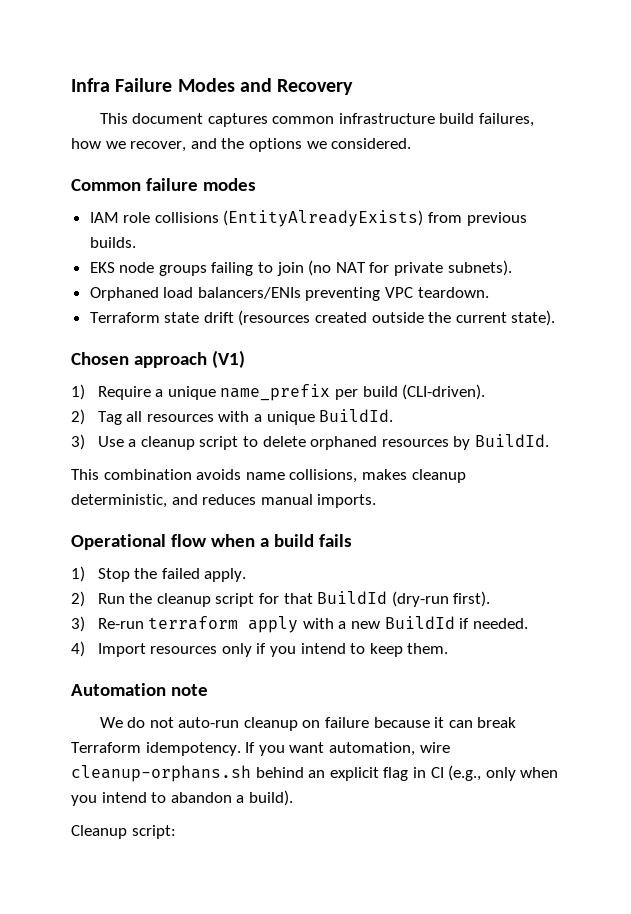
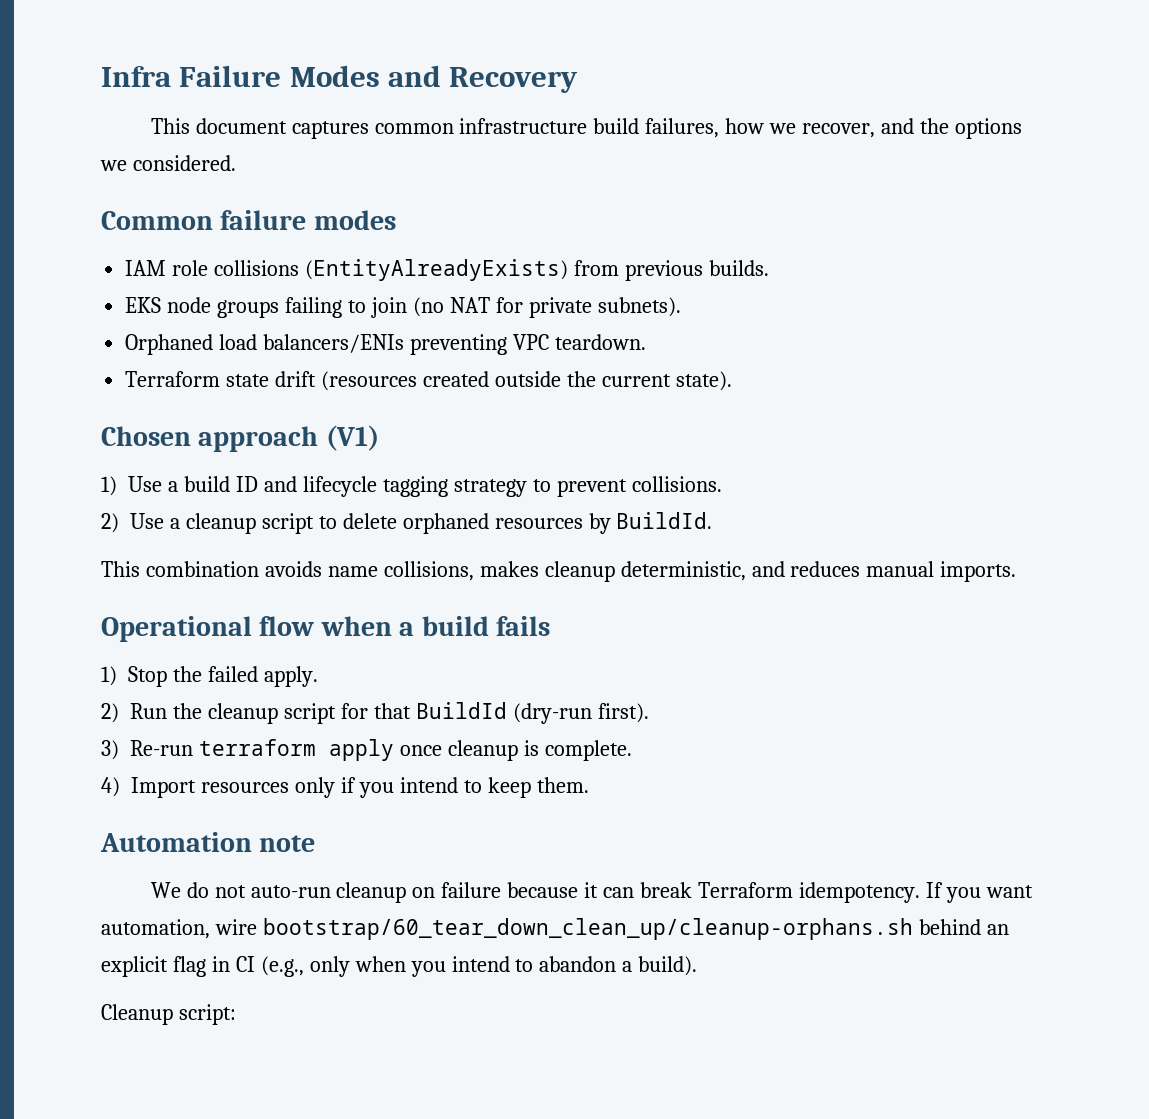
[97,384,486,401] [71,409,394,425] [71,434,85,450] Require a unique name_prefix per build (CLI-driven). // 2) Tag all resources with a unique BuildId. // 3) -> [128,476,722,497] [101,513,119,533] Use a build ID and lifecycle tagging strategy to prevent collisions. // 2)
[302,616,528,629] with a new BuildId if needed. -> [399,740,632,761] once cleanup is complete.
[71,765,251,782] cleanup-orphans.sh -> [262,918,913,940] bootstrap/60_tear_down_clean_up/cleanup-orphans.sh

